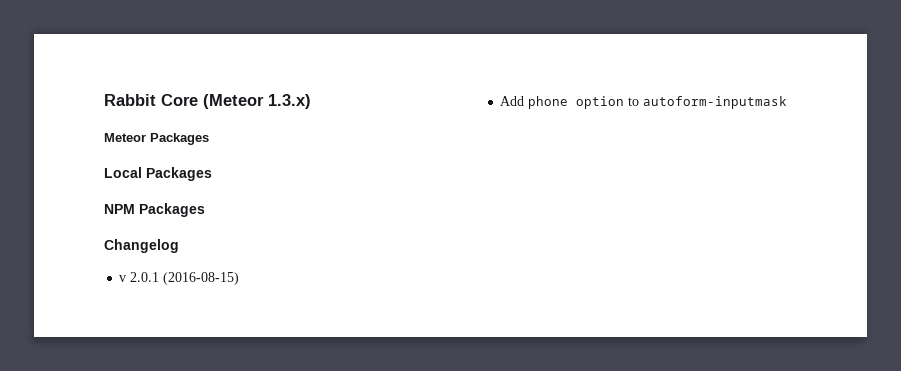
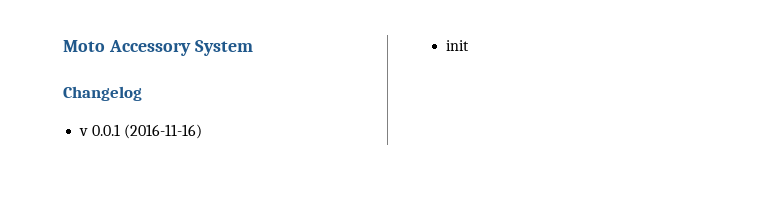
[104,94,311,109] [104,133,209,145] [104,167,212,181] [104,203,205,217] [104,239,179,253] [119,272,240,285] [500,96,788,109] Rabbit Core (Meteor 1.3.x) // Meteor Packages // Local Packages // NPM Packages // Changelog // v 2.0.1 (2016-08-15) // Add phone option to autoform-inputmask -> [63,40,253,56] [63,86,142,101] [79,124,203,139] [445,40,469,51] Moto Accessory System // Changelog // v 0.0.1 (2016-11-16) // init

